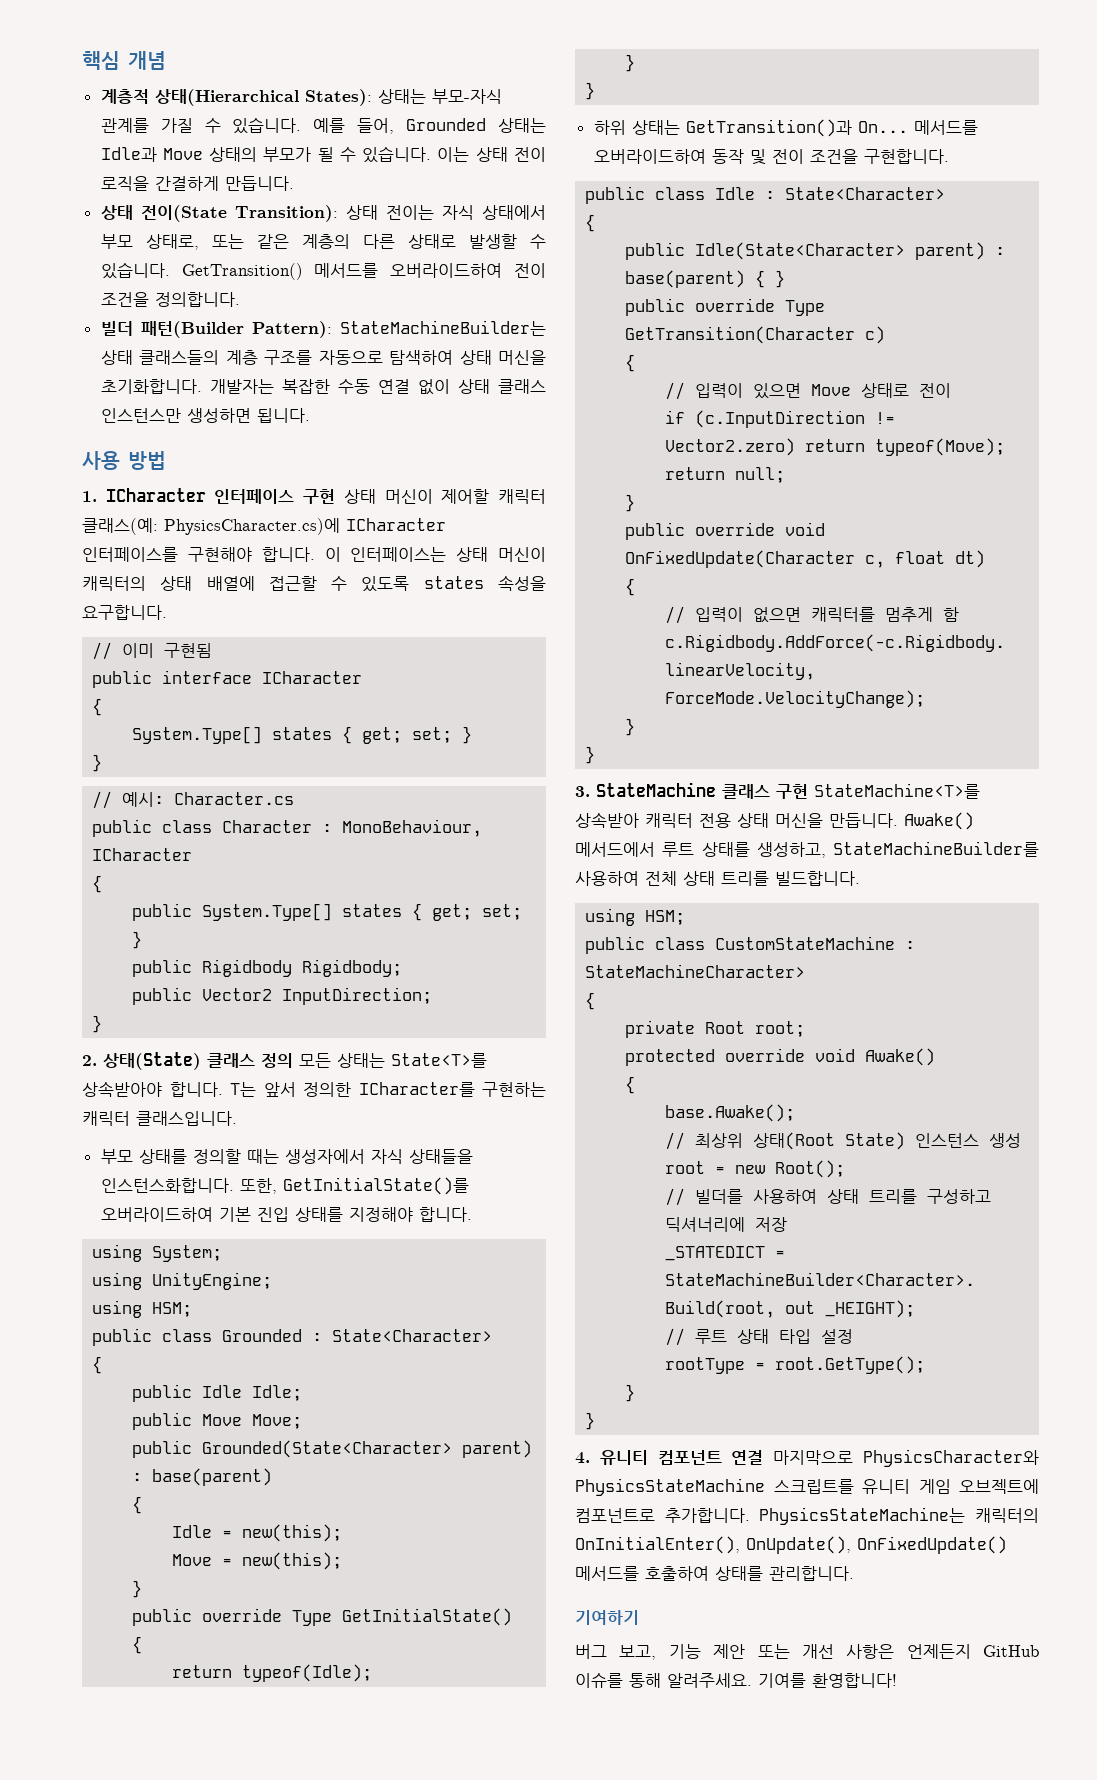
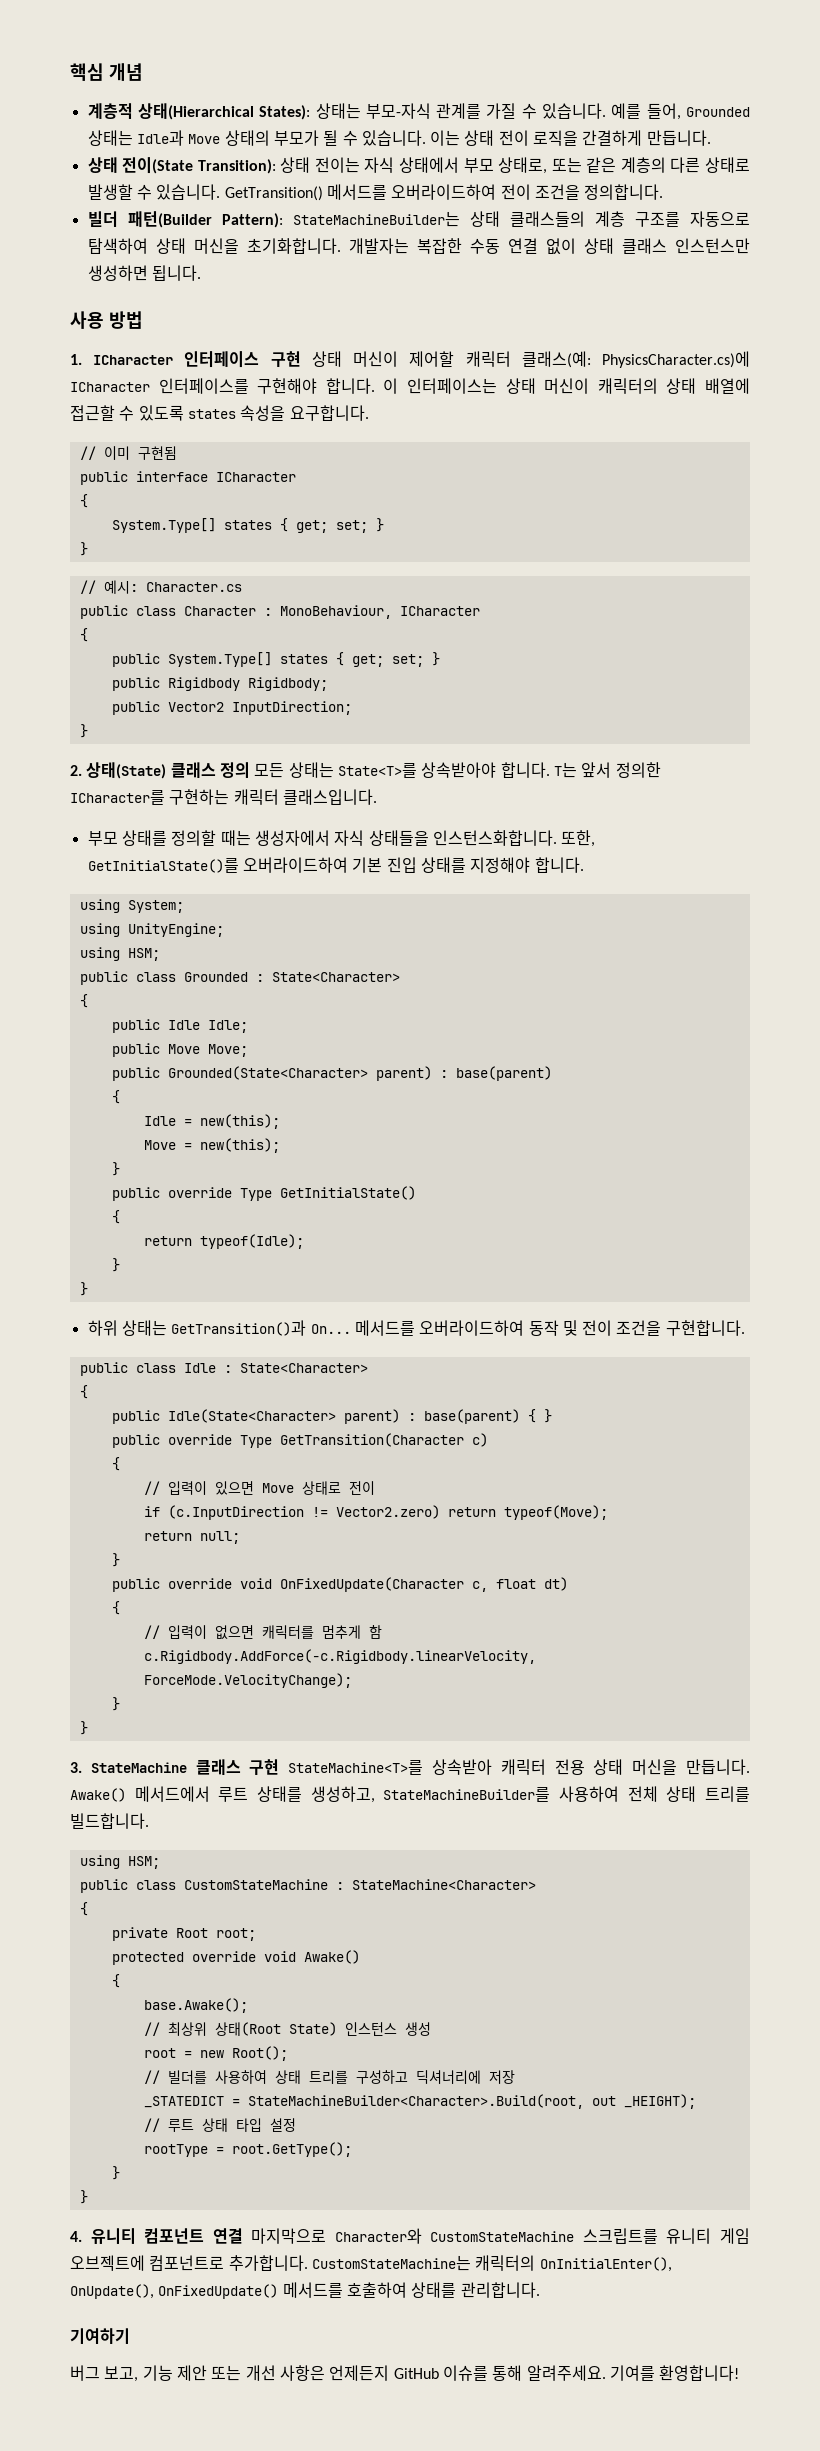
[585,964,806,978] StateMachineCharacter> -> [351,1879,536,1890] StateMachine<Character>
[863,1449,1039,1467] [575,1478,765,1496] PhysicsCharacter와 PhysicsStateMachine -> [334,2228,575,2244] Character와 CustomStateMachine
[759,1507,966,1525] PhysicsStateMachine는 -> [311,2255,471,2271] CustomStateMachine는

